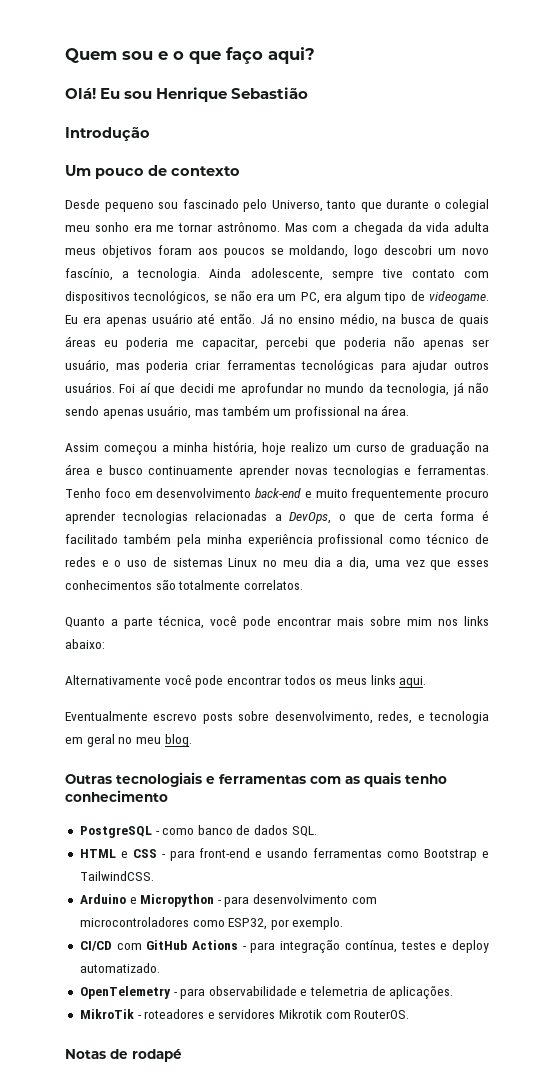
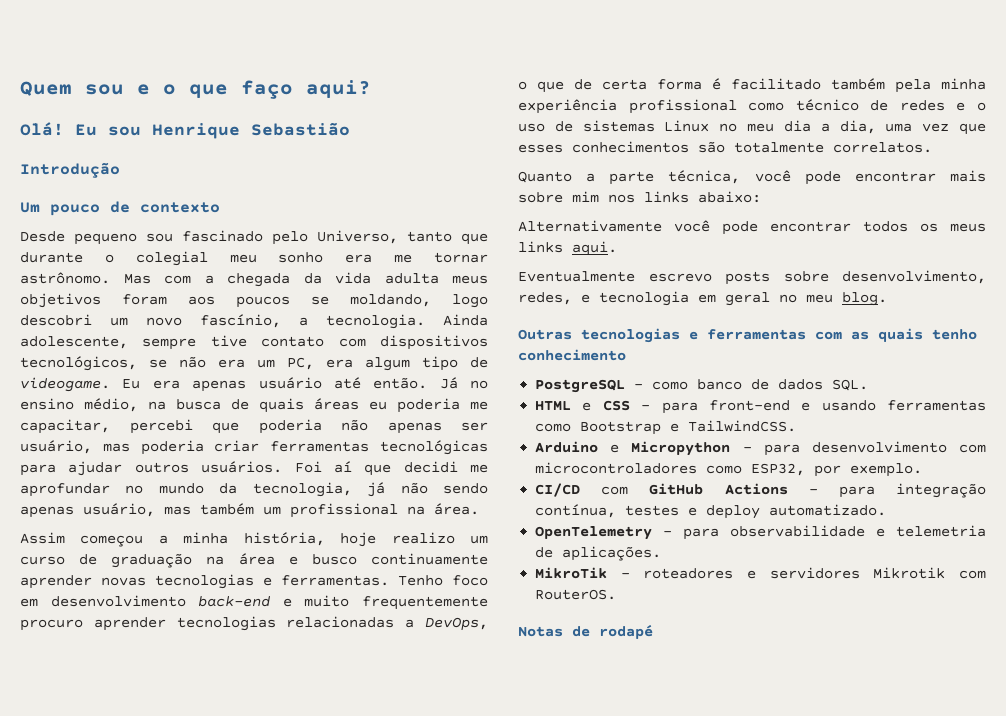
[116,772,202,787] tecnologiais -> [581,328,680,343] tecnologias

